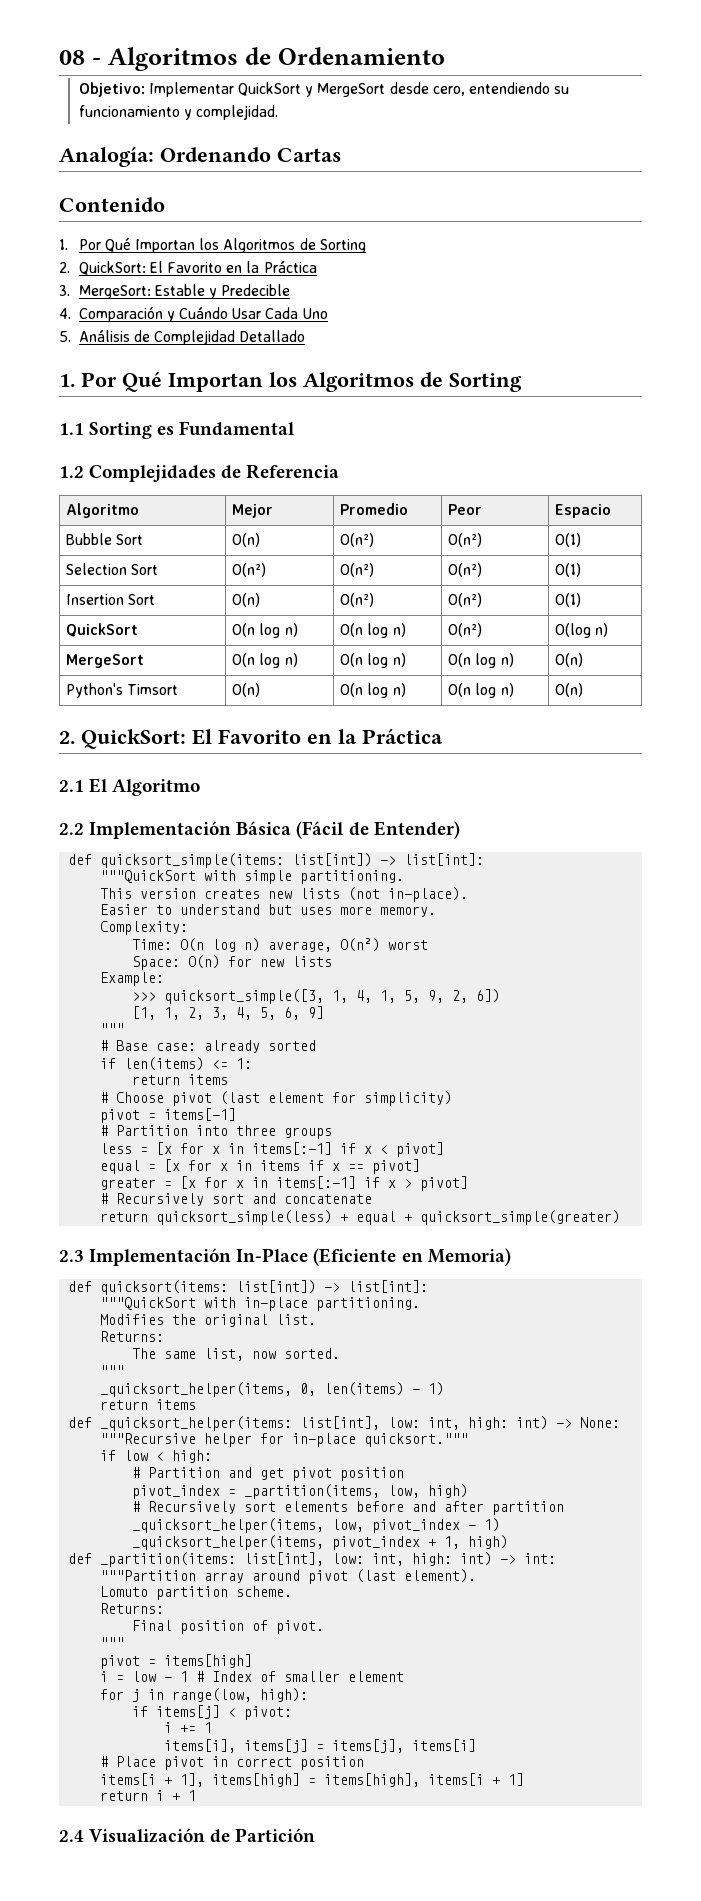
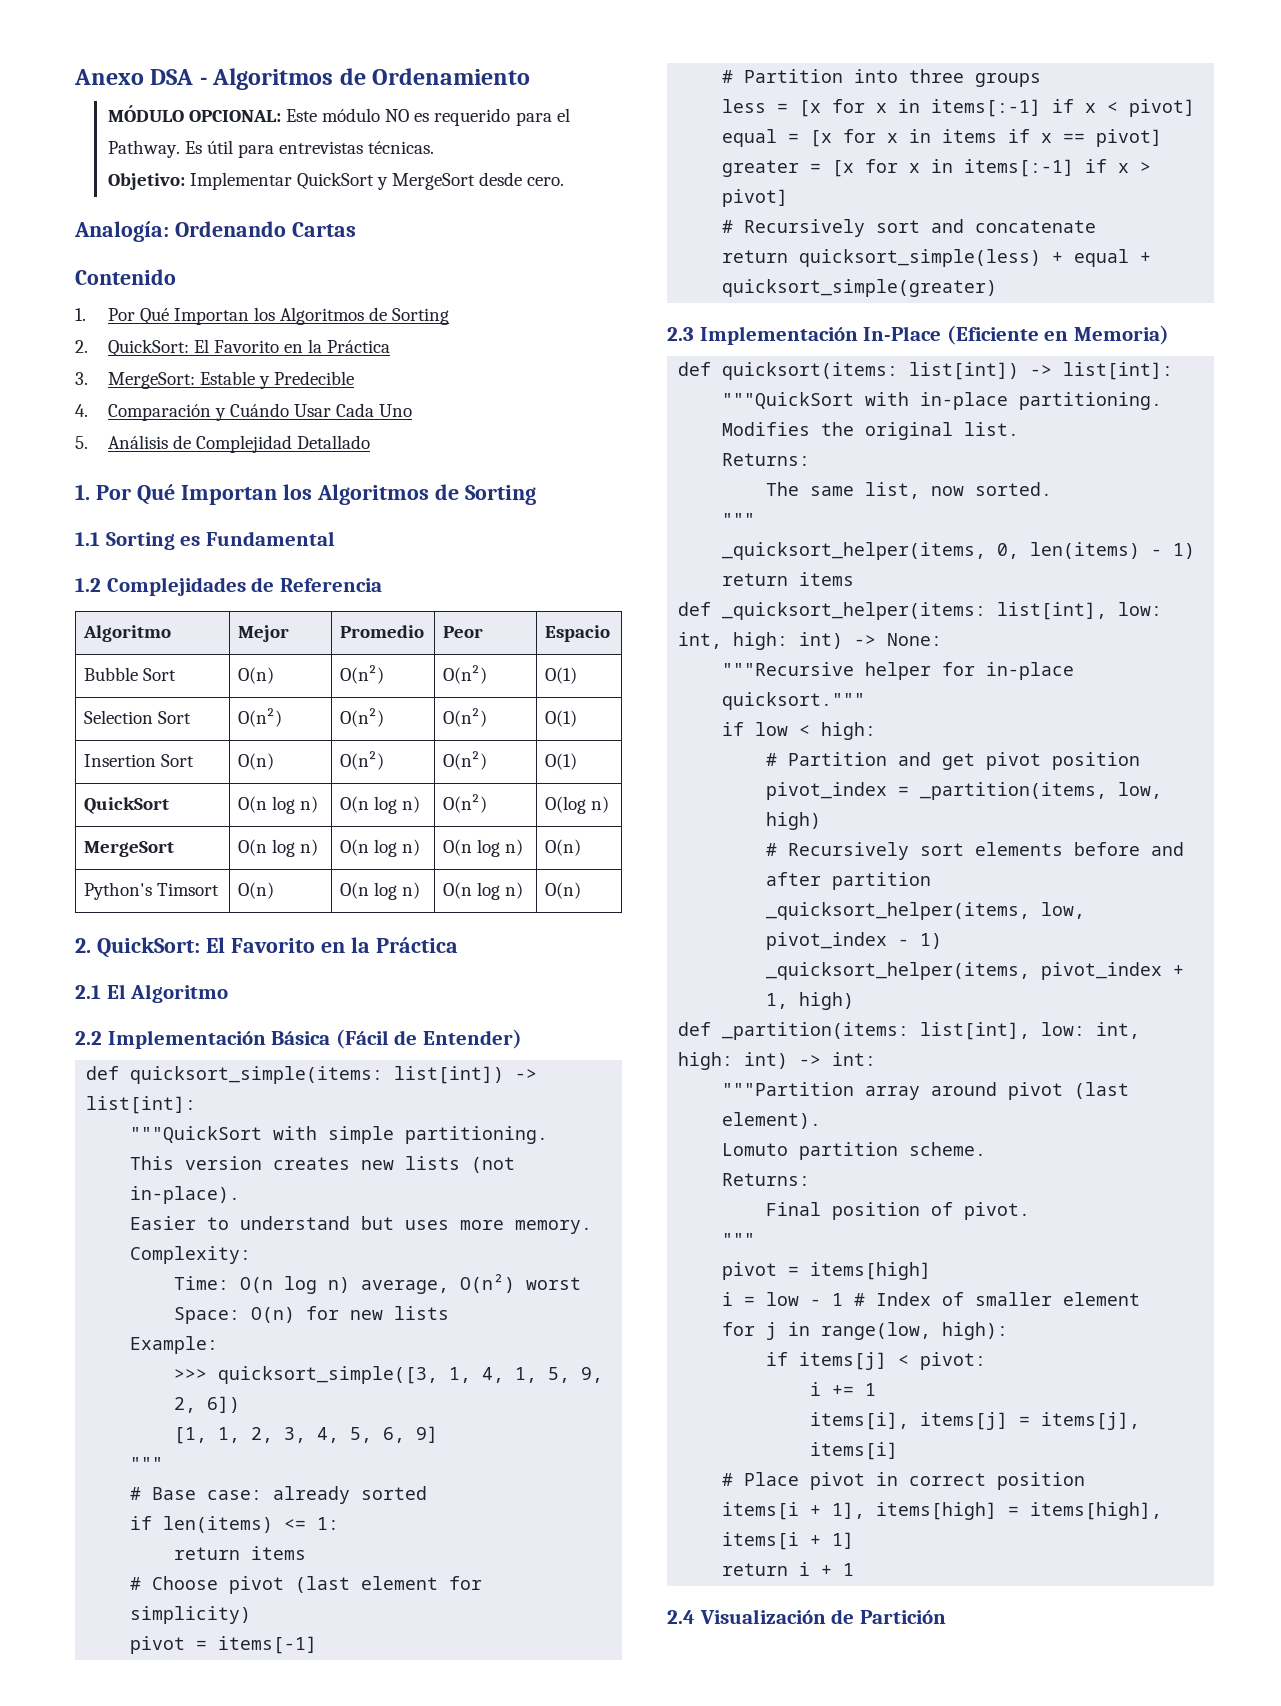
[59,50,85,65] 08 -> [74,69,194,85] Anexo DSA
(445, 56) none -> [107,105,570,126] [107,140,435,158] // MÓDULO OPCIONAL: Este módulo NO es requerido para el Pathway. Es útil para entrevistas técnicas.
[432,82,570,96] [78,105,279,120] cero, entendiendo su funcionamiento y complejidad. -> [527,177,565,186] cero.

